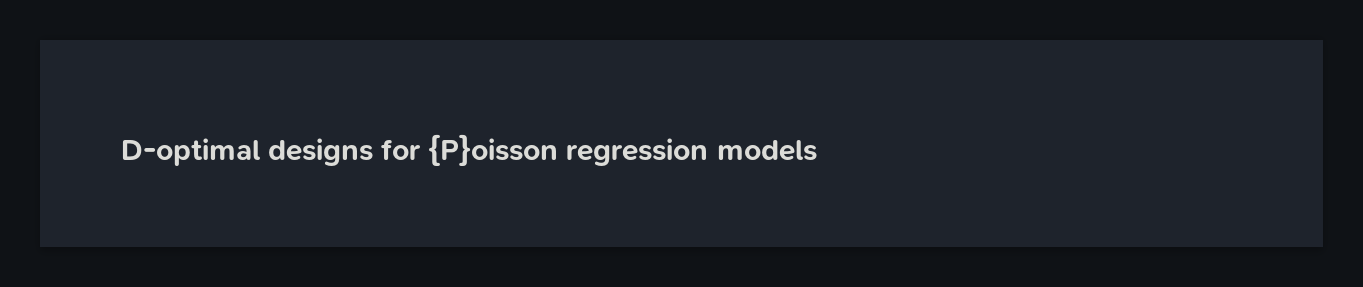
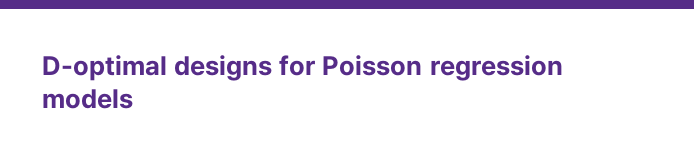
[428,134,559,166] {P}oisson -> [322,55,423,76] Poisson

